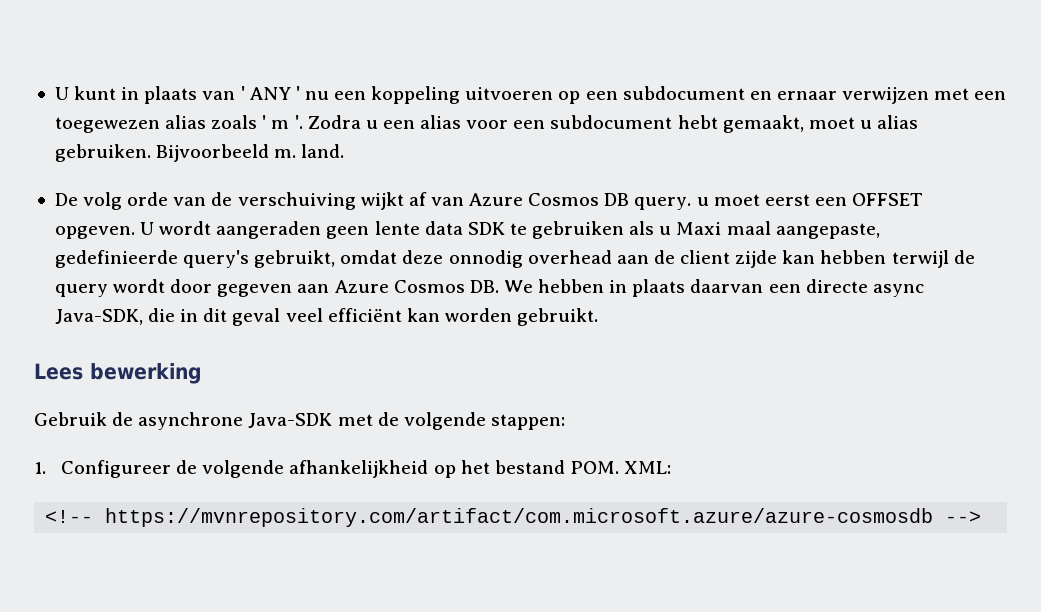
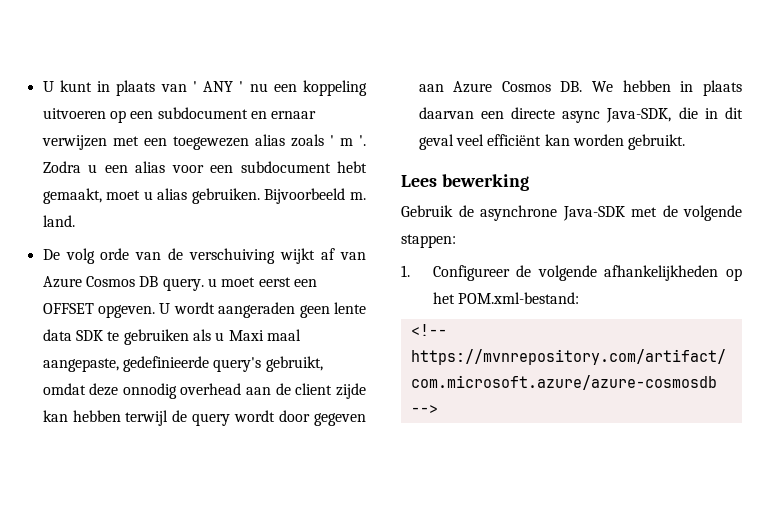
[289,460,429,478] afhankelijkheid -> [604,265,719,281] afhankelijkheden
[494,460,672,474] bestand POM. XML: -> [458,292,580,304] POM.xml-bestand:

